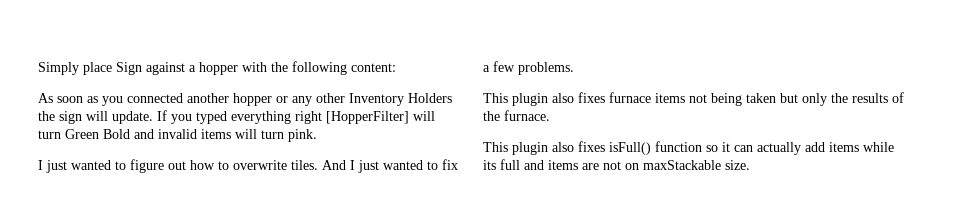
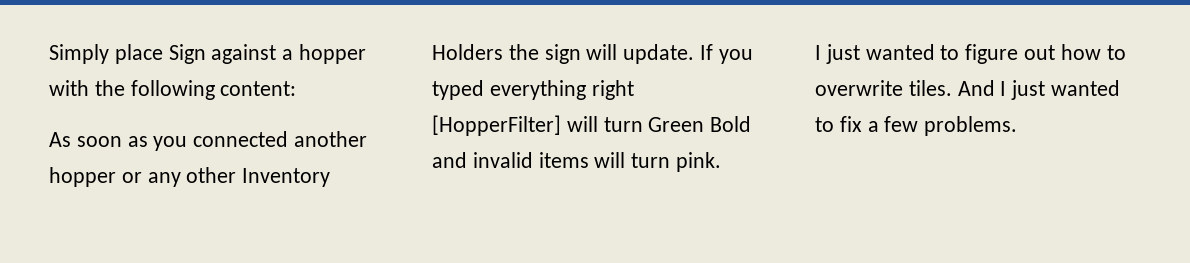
[483,92,904,106] [483,110,550,121] [483,141,894,155] [483,159,750,170] // This plugin also fixes furnace items not being taken but only the results of the furnace. // This plugin also fixes isFull() function so it can actually add items while its full and items are not on maxStackable size. -> (1018, 126) none

